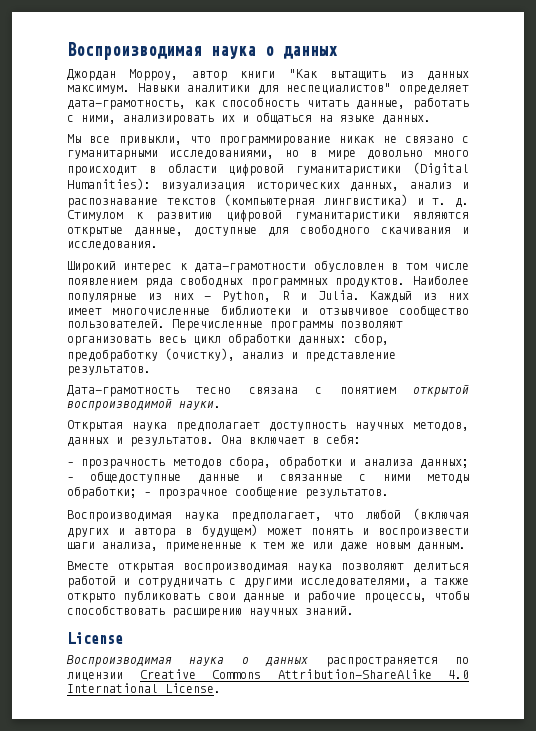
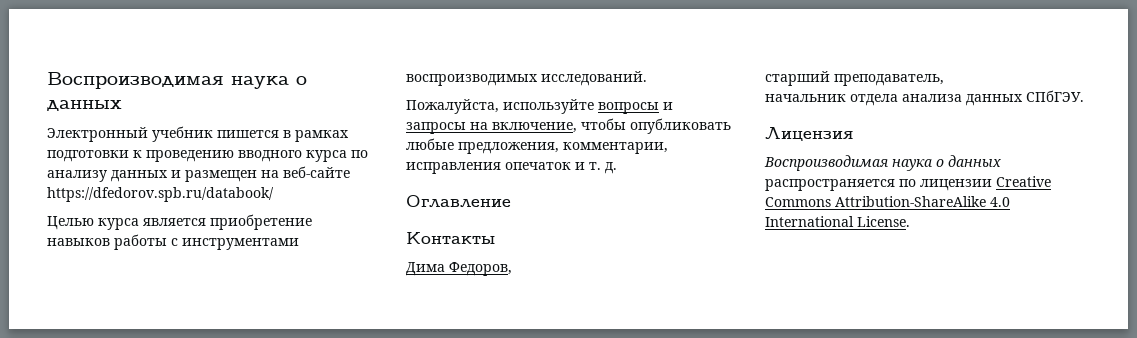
[67,69,469,81] [67,83,469,95] [67,97,469,110] [67,112,431,125] [67,134,469,146] [67,150,469,160] [67,162,470,176] [67,178,469,192] [67,194,470,208] [67,210,469,222] [67,224,469,237] [67,241,158,251] [67,260,469,273] [67,275,469,288] [67,290,470,303] [67,305,469,317] [67,319,403,331] [67,333,389,346] [67,348,396,362] [67,366,151,376] [67,385,469,397] [67,399,221,411] [67,420,469,432] [67,434,361,447] [67,456,469,469] [67,471,470,484] [67,486,389,499] [67,508,470,522] [67,524,469,538] [67,542,466,552] [67,561,469,573] [67,575,469,588] [67,590,469,603] [67,605,354,618] [67,632,123,644] Джордан Морроу, автор книги "Как вытащить из данных максимум. Навыки аналитики для неспециалистов" определяет дата-грамотность, как способность читать данные, работать с ними, анализировать их и общаться на языке данных. // Мы все привыкли, что программирование никак не связано с гуманитарными исследованиями, но в мире довольно много происходит в области цифровой гуманитаристики (Digital Humanities): визуализация исторических данных, анализ и распознавание текстов (компьютерная лингвистика) и т. д. Стимулом к развитию цифровой гуманитаристики являются открытые данные, доступные для свободного скачивания и исследования. // Широкий интерес к дата-грамотности обусловлен в том числе появлением ряда свободных программных продуктов. Наиболее популярные из них - Python, R и Julia. Каждый из них имеет многочисленные библиотеки и отзывчивое сообщество пользователей. Перечисленные программы позволяют организовать весь цикл обработки данных: сбор, предобработку (очистку), анализ и представление результатов. // Дата-грамотность тесно связана с понятием открытой воспроизводимой науки. // Открытая наука предполагает доступность научных методов, данных и результатов. Она включает в себя: // – прозрачность методов сбора, обработки и анализа данных; – общедоступные данные и связанные с ними методы обработки; – прозрачное сообщение результатов. // Воспроизводимая наука предполагает, что любой (включая других и автора в будущем) может понять и воспроизвести шаги анализа, примененные к тем же или даже новым данным. // Вместе открытая воспроизводимая наука позволяют делиться работой и сотрудничать с другими исследователями, а также открыто публиковать свои данные и рабочие процессы, чтобы способствовать расширению научных знаний. // License -> [47,126,349,142] [47,150,368,162] [47,166,350,182] [47,187,274,202] [47,214,312,230] [47,234,299,250] [406,71,647,86] [406,99,673,114] [406,118,731,134] [406,138,668,154] [406,162,617,174] [406,195,511,208] [406,232,495,244] [406,262,512,276] [765,71,944,86] [765,90,1084,106] [765,127,853,141] Электронный учебник пишется в рамках подготовки к проведению вводного курса по анализу данных и размещен на веб-сайте https://dfedorov.spb.ru/databook/ // Целью курса является приобретение навыков работы с инструментами воспроизводимых исследований. // Пожалуйста, используйте вопросы и запросы на включение, чтобы опубликовать любые предложения, комментарии, исправления опечаток и т. д. // Оглавление // Контакты // Дима Федоров, // старший преподаватель, // начальник отдела анализа данных СПбГЭУ. // Лицензия

